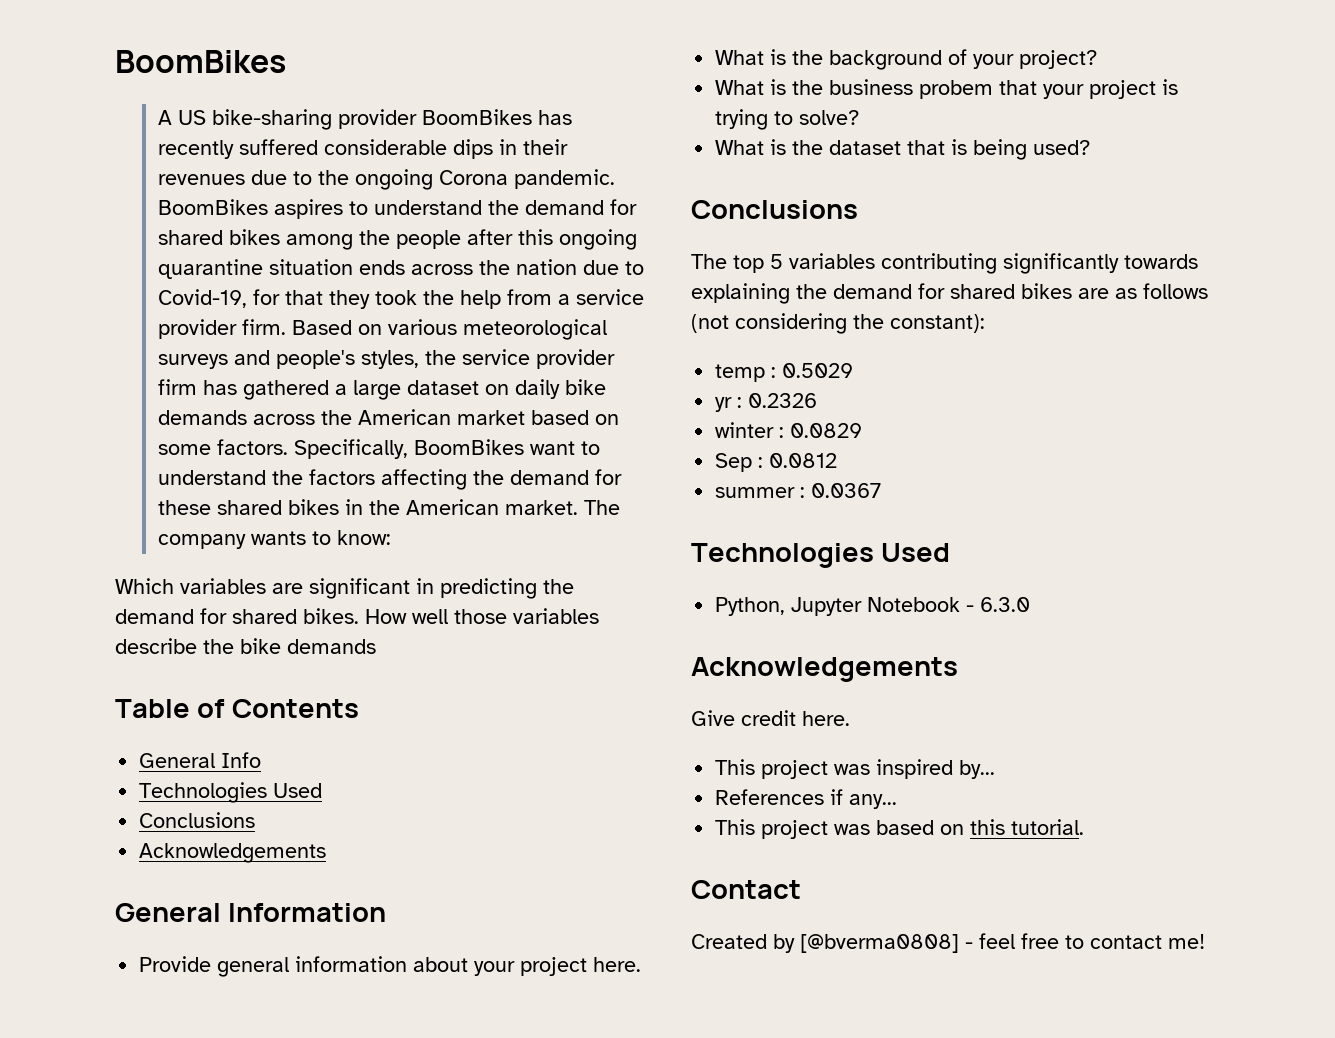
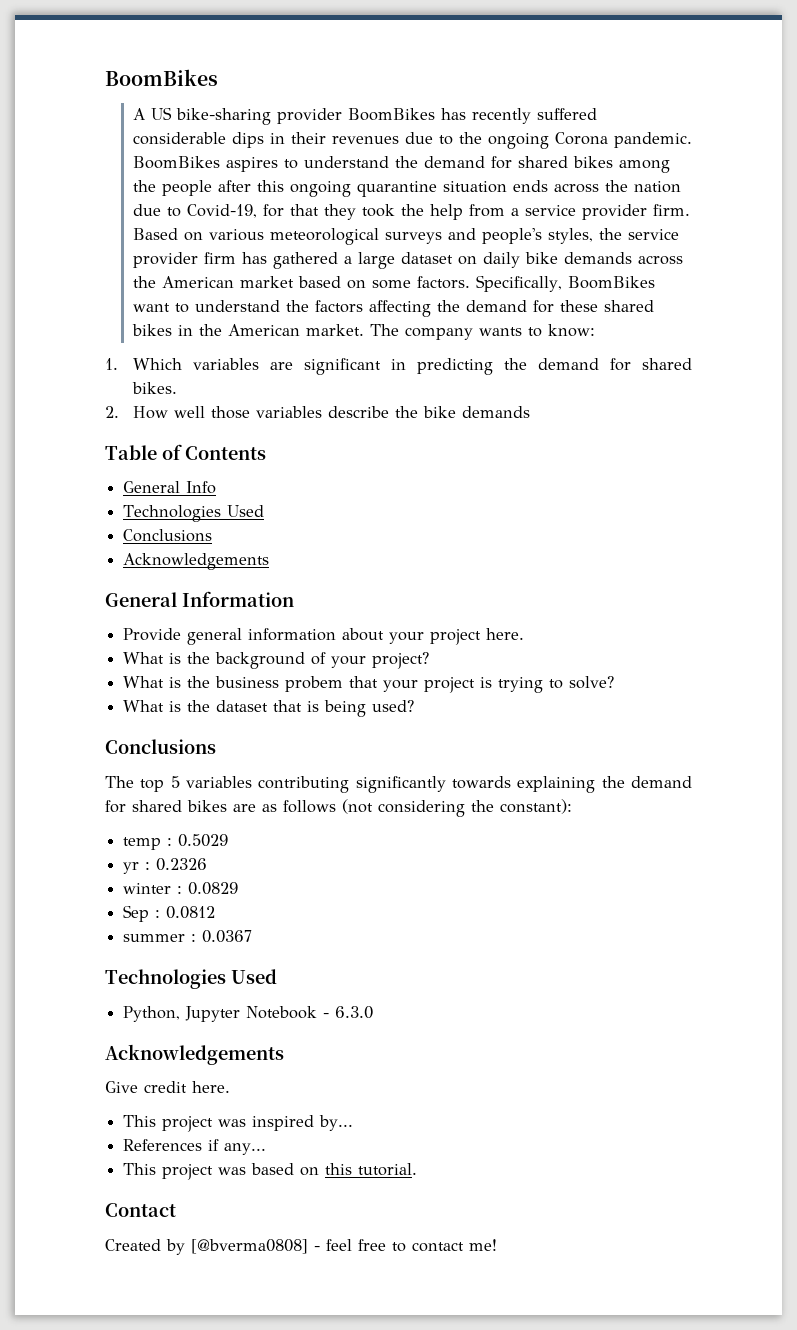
(391, 537) none -> [105,358,118,370] 1.
(359, 616) none -> [105,406,119,418] // 2.

